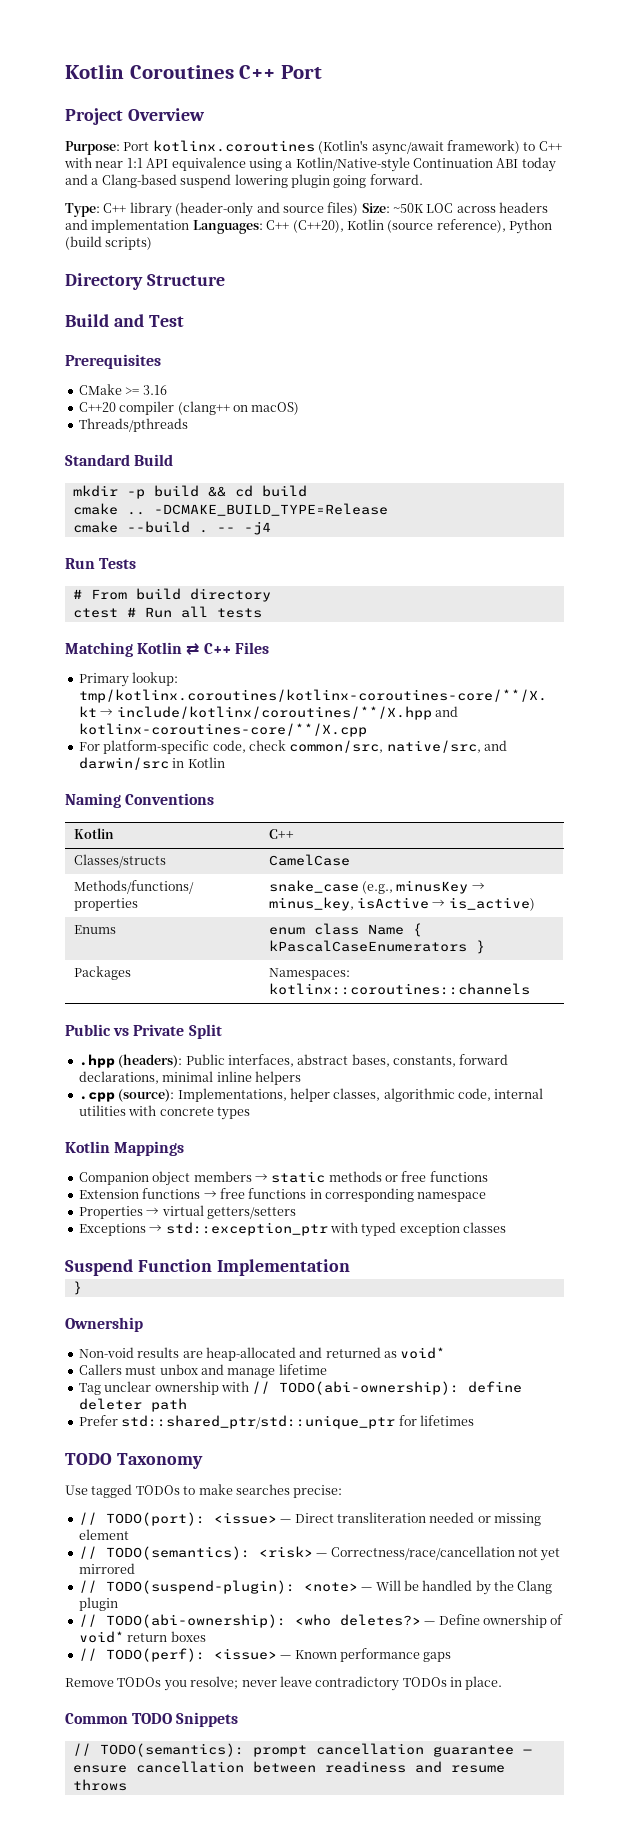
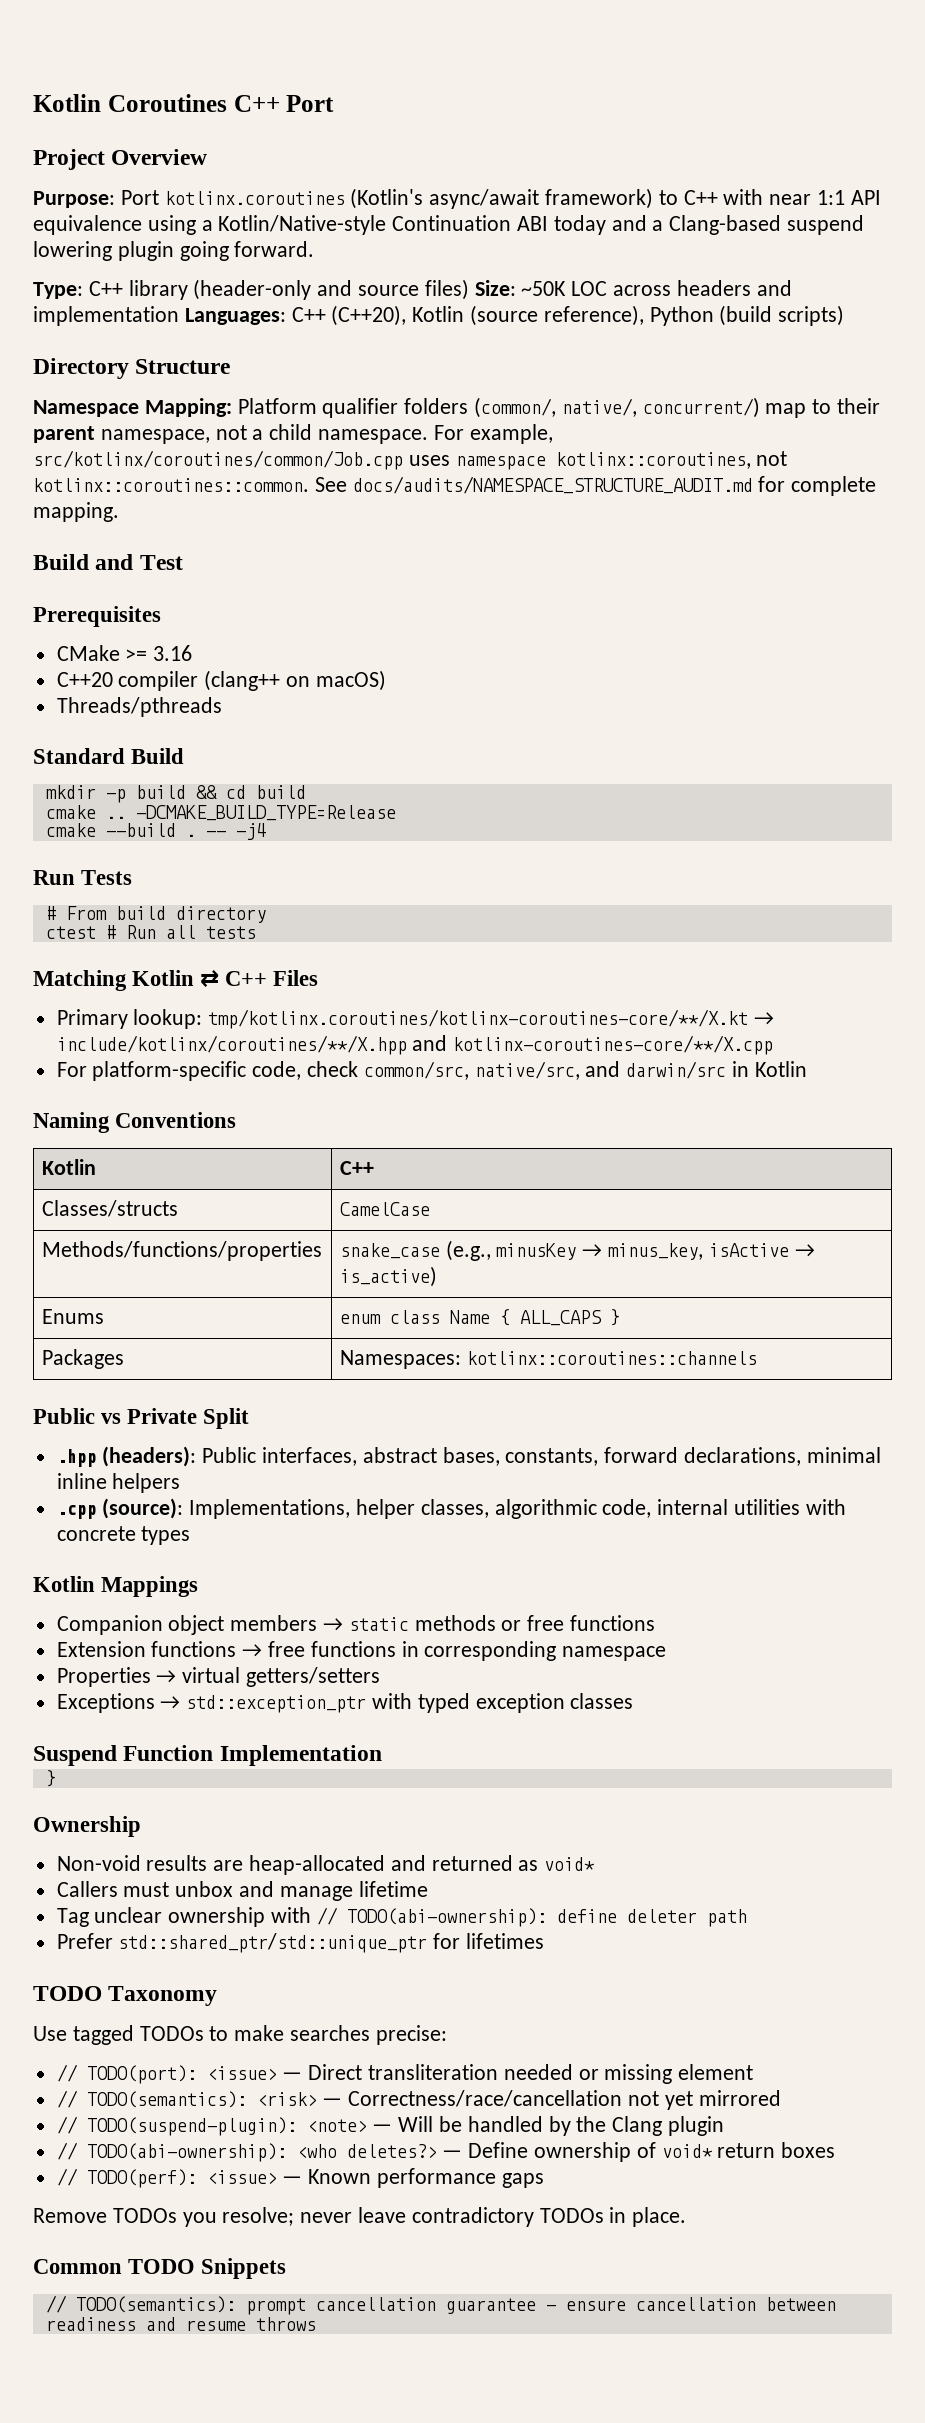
(225, 280) none -> [33,397,881,418] [33,424,553,444] [33,450,788,470] [33,476,877,496] [33,502,119,522] // Namespace Mapping: Platform qualifier folders (common/, native/, concurrent/) map to their parent namespace, not a child namespace. For example, src/kotlinx/coroutines/common/Job.cpp uses namespace kotlinx::coroutines, not kotlinx::coroutines::common. See docs/audits/NAMESPACE_STRUCTURE_AUDIT.md for complete mapping.
[268,940,467,952] kPascalCaseEnumerators -> [519,1310,602,1326] ALL_CAPS

